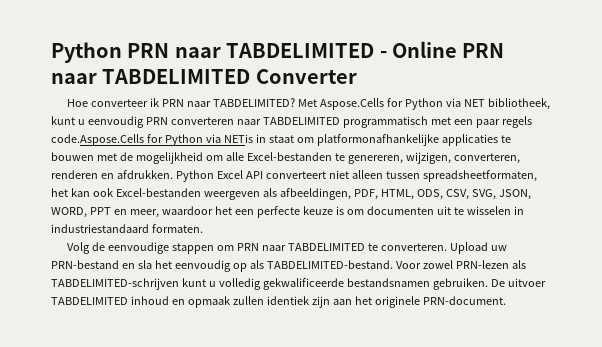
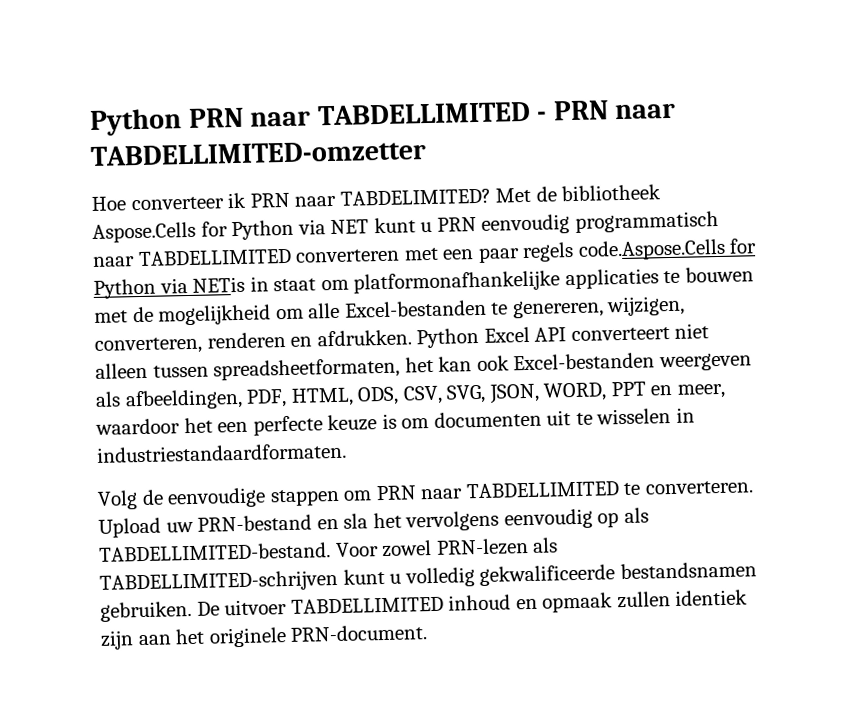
[226,41,505,58] [51,69,357,84] TABDELIMITED - Online PRN naar TABDELIMITED Converter -> [316,100,677,126] [90,140,427,166] TABDELLIMITED - PRN naar TABDELLIMITED-omzetter
(317, 103) none -> [535,184,662,202] de bibliotheek
[487,98,550,110] [51,116,428,128] bibliotheek, kunt u eenvoudig PRN converteren naar TABDELIMITED programmatisch -> [373,210,719,235] [92,248,401,267] kunt u PRN eenvoudig programmatisch naar TABDELLIMITED converteren
[51,224,203,233] industriestandaard formaten. -> [96,442,347,463] industriestandaardformaten.
[287,243,365,251] TABDELIMITED -> [465,481,620,499] TABDELLIMITED
(172, 264) none -> [405,510,500,532] vervolgens
[266,260,393,269] TABDELIMITED-bestand. -> [99,542,331,562] TABDELLIMITED-bestand.
[51,278,179,290] TABDELIMITED-schrijven -> [99,569,338,594] TABDELLIMITED-schrijven
[51,297,128,305] TABDELIMITED -> [290,596,444,614] TABDELLIMITED

